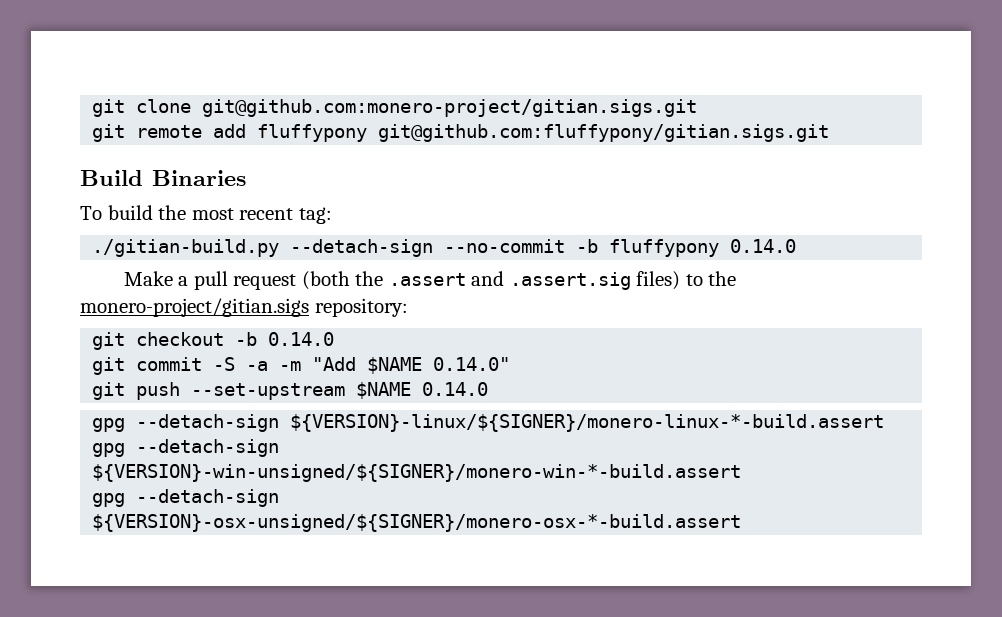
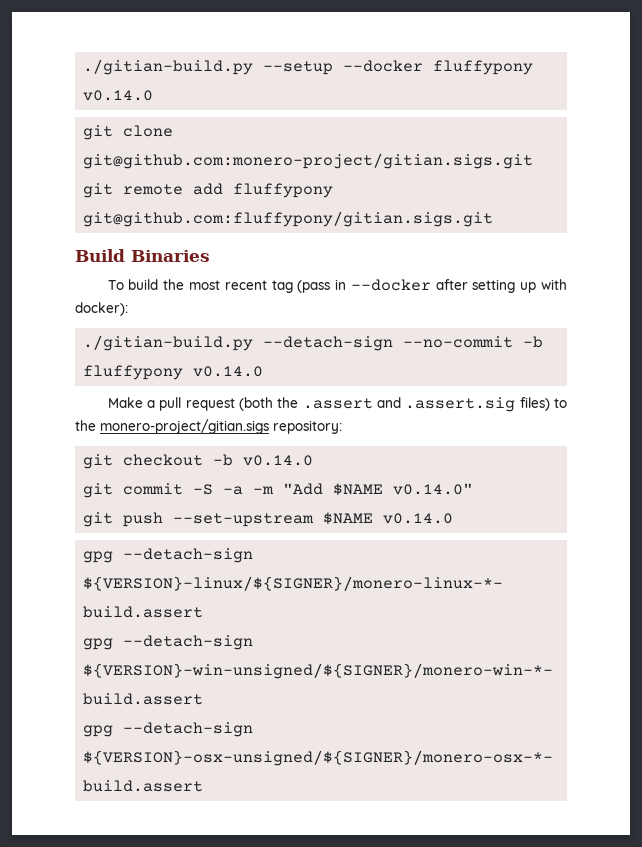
(92, 108) none -> [83,59,534,75] [83,90,154,101] ./gitian-build.py --setup --docker fluffypony v0.14.0 //
[298,207,332,224] tag: -> [271,279,567,293] [75,302,128,316] tag (pass in --docker after setting up with docker):
[730,239,797,253] 0.14.0 -> [193,366,264,377] v0.14.0
[268,332,335,346] 0.14.0 -> [243,455,314,466] v0.14.0
[433,357,511,371] 0.14.0" -> [393,483,474,495] v0.14.0"
[422,382,489,396] 0.14.0 -> [383,513,454,524] v0.14.0

